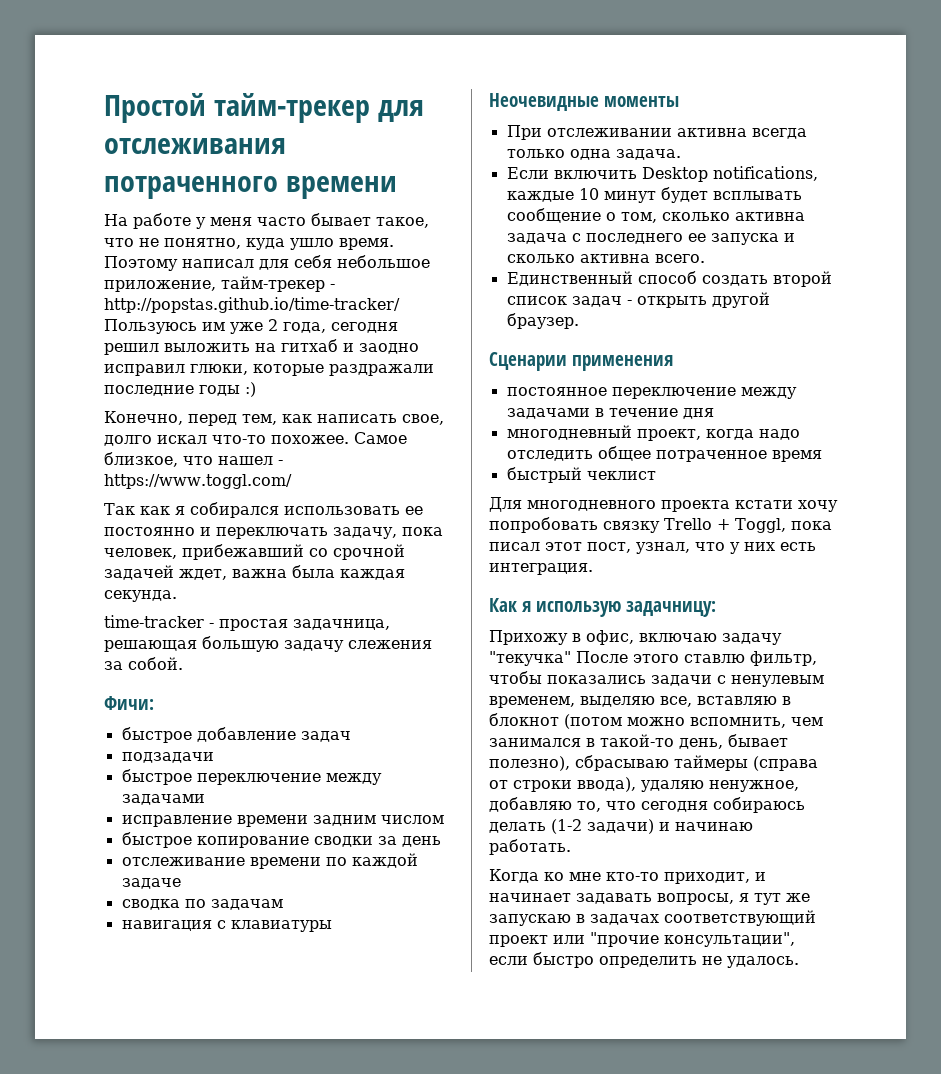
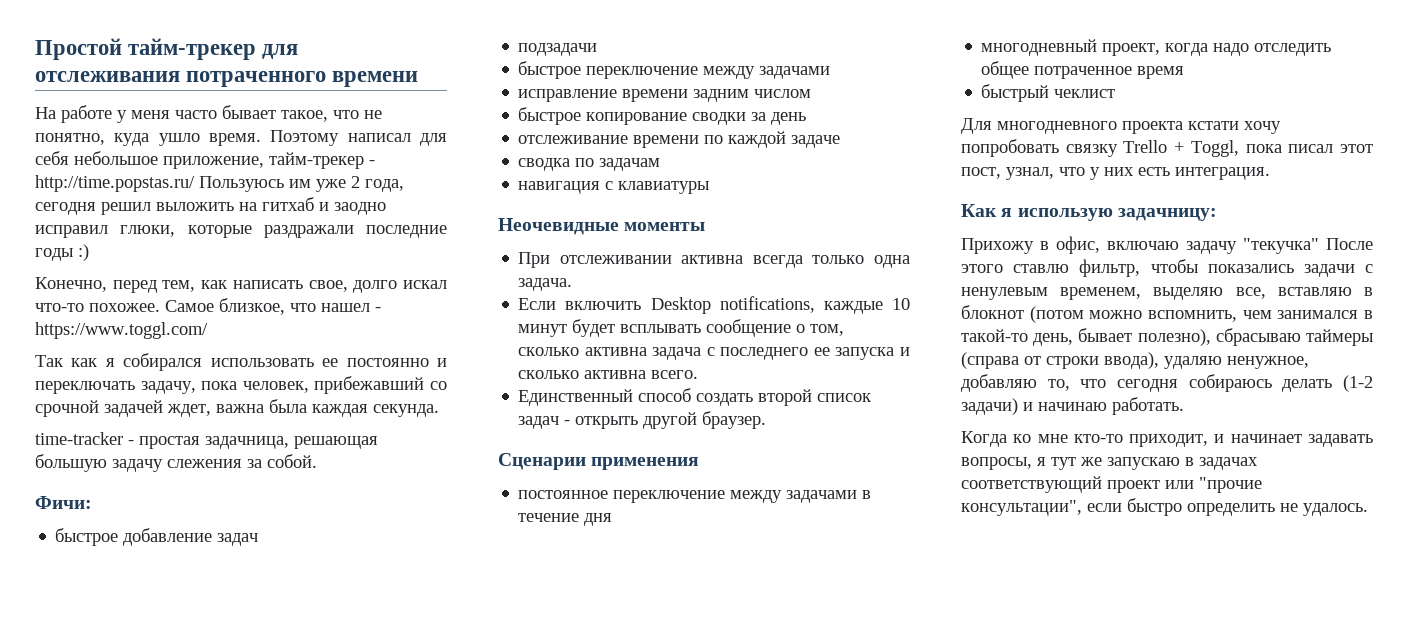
[104,297,400,313] http://popstas.github.io/time-tracker/ -> [35,175,195,192] http://time.popstas.ru/

